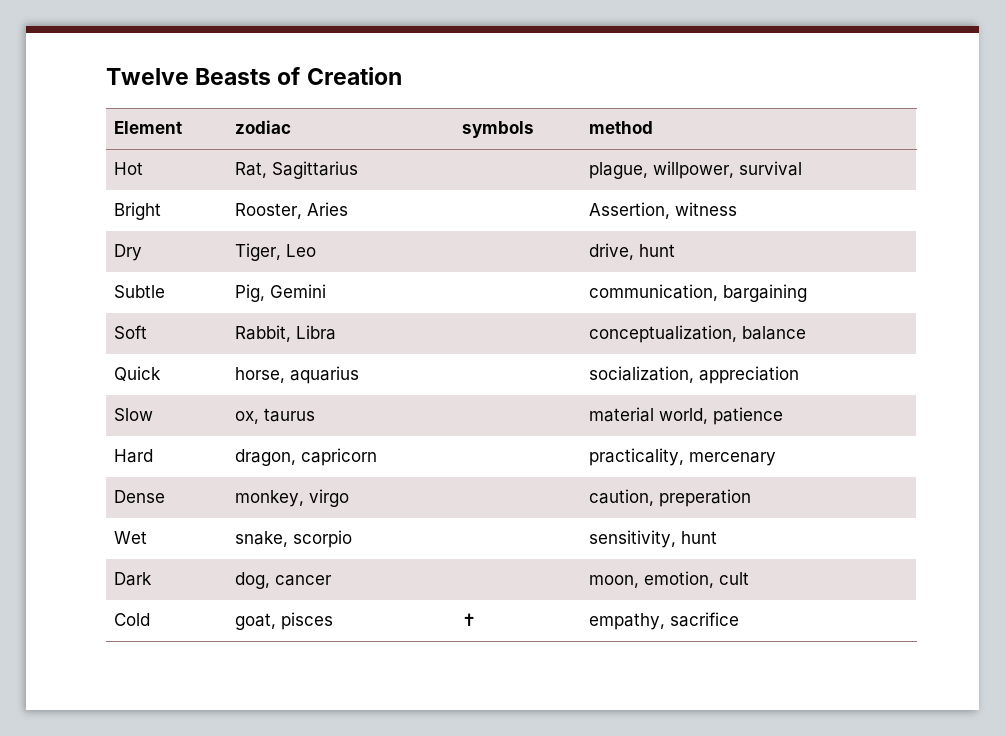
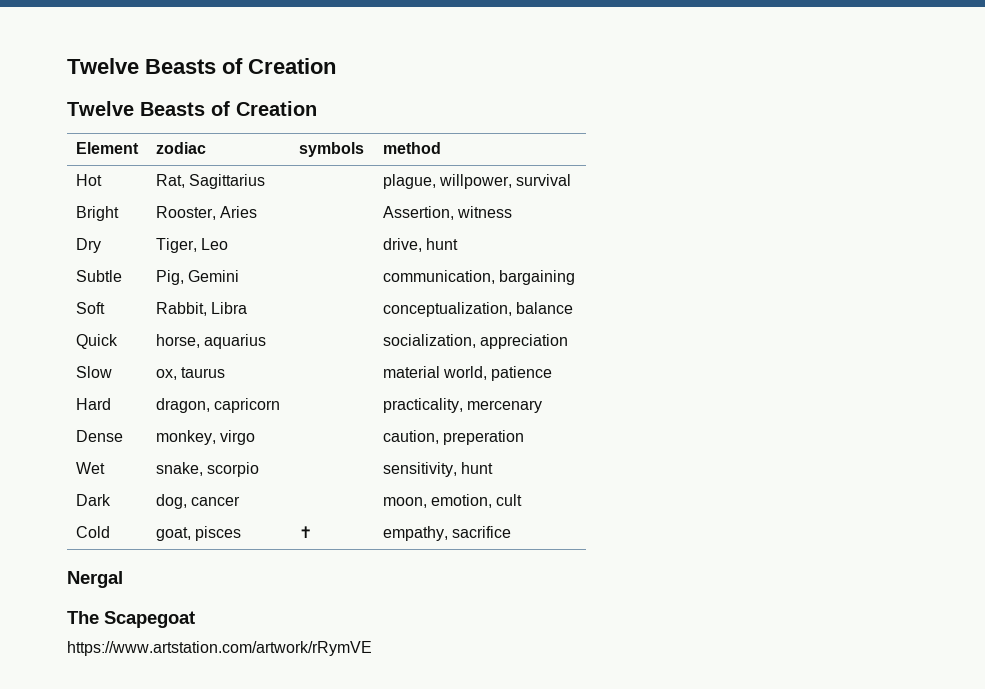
[106,67,402,85] Twelve Beasts of Creation -> [67,58,336,74] [67,101,317,116] Twelve Beasts of Creation // Twelve Beasts of Creation
(740, 619) none -> [67,571,123,588] [67,611,195,628] [67,641,372,656] // Nergal // The Scapegoat // https://www.artstation.com/artwork/rRymVE

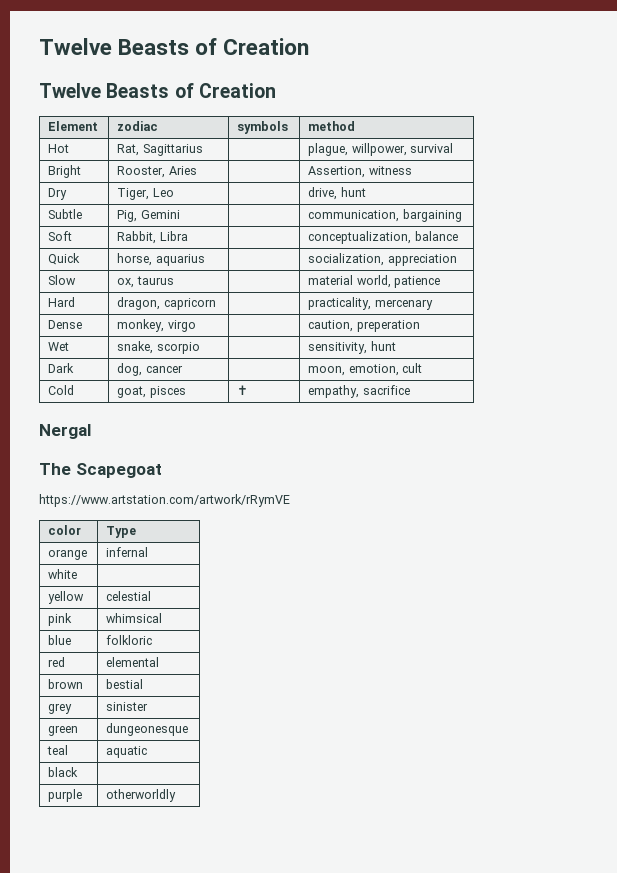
(372, 648) none -> [48,525,82,535] [106,526,137,538] [48,549,88,560] [106,547,149,557] [48,569,78,579] [48,591,85,604] [106,591,152,601] [48,613,73,626] [106,613,163,623] [48,635,72,645] [106,635,153,645] [48,657,66,667] [106,657,160,667] [48,679,84,689] [106,679,144,689] [48,703,73,714] [106,702,149,711] [48,725,79,736] [106,723,189,736] [47,745,69,755] [106,746,148,758] [48,767,79,777] [48,789,83,802] [106,789,177,802] // color | Type // orange | infernal // white | // yellow | celestial // pink | whimsical // blue | folkloric // red | elemental // brown | bestial // grey | sinister // green | dungeonesque // teal | aquatic // black | // purple | otherworldly

